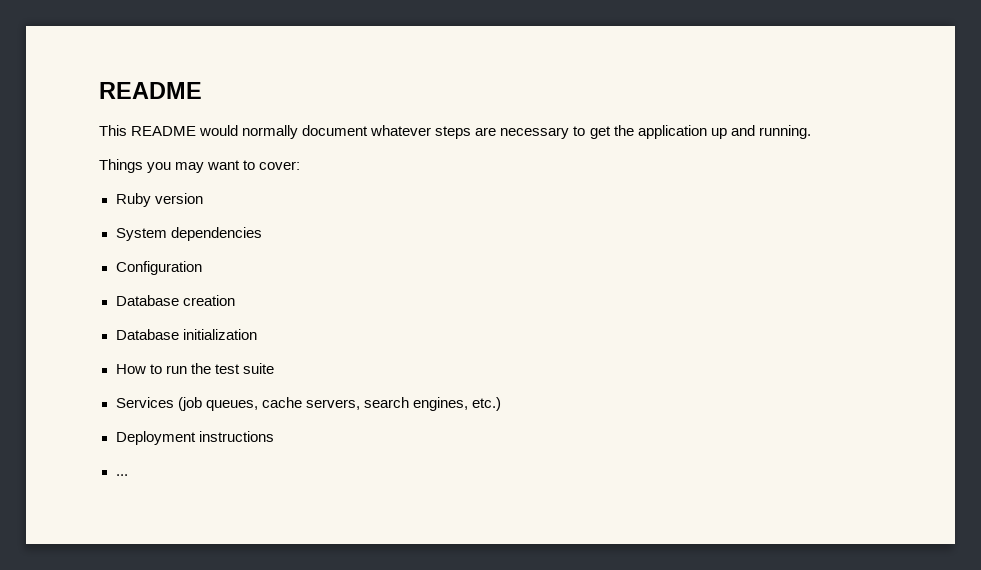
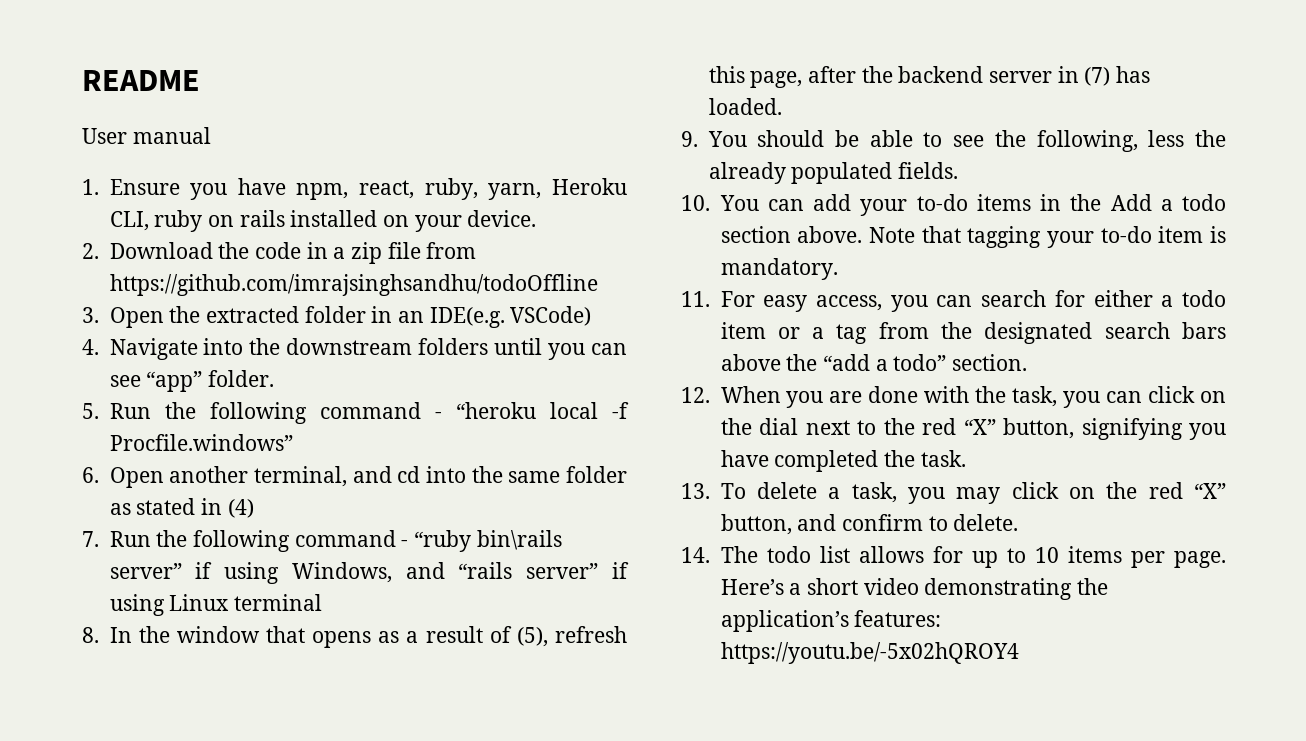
[99,125,811,139] [99,159,301,173] [115,193,203,207] [115,227,262,241] [115,261,202,275] [115,295,235,306] [115,329,257,340] [115,363,274,374] [115,397,501,411] [115,431,274,445] [115,474,128,476] This README would normally document whatever steps are necessary to get the application up and running. // Things you may want to cover: // Ruby version // System dependencies // Configuration // Database creation // Database initialization // How to run the test suite // Services (job queues, cache servers, search engines, etc.) // Deployment instructions // ... -> [82,127,211,144] [82,178,628,200] [109,210,537,232] [82,242,477,264] [109,274,598,296] [82,306,592,328] [82,338,627,360] [109,370,274,392] [82,402,629,424] [109,434,293,451] [82,466,627,488] [109,498,254,518] [82,530,562,552] [109,562,629,584] [109,594,322,616] [82,626,627,648] [708,66,1150,88] [708,98,782,115] [681,130,1226,152] [708,162,958,184] [681,194,1226,216] [720,226,1226,248] [720,258,838,280] [681,290,1226,312] [720,322,1226,344] [720,354,1027,371] [681,386,1226,408] [720,418,1226,440] [720,450,966,472] [681,482,1226,504] [720,514,1019,535] [681,546,1226,568] [720,578,1108,600] [720,610,942,632] [720,642,1019,664] User manual // 1. Ensure you have npm, react, ruby, yarn, Heroku CLI, ruby on rails installed on your device. // 2. Download the code in a zip file from https://github.com/imrajsinghsandhu/todoOffline // 3. Open the extracted folder in an IDE(e.g. VSCode) // 4. Navigate into the downstream folders until you can see “app” folder. // 5. Run the following command - “heroku local -f Procfile.windows” // 6. Open another terminal, and cd into the same folder as stated in (4) // 7. Run the following command - “ruby bin\rails server” if using Windows, and “rails server” if using Linux terminal // 8. In the window that opens as a result of (5), refresh this page, after the backend server in (7) has loaded. // 9. You should be able to see the following, less the already populated fields. // 10. You can add your to-do items in the Add a todo section above. Note that tagging your to-do item is mandatory. // 11. For easy access, you can search for either a todo item or a tag from the designated search bars above the “add a todo” section. // 12. When you are done with the task, you can click on the dial next to the red “X” button, signifying you have completed the task. // 13. To delete a task, you may click on the red “X” button, and confirm to delete. // 14. The todo list allows for up to 10 items per page. Here’s a short video demonstrating the application’s features: https://youtu.be/-5x02hQROY4

